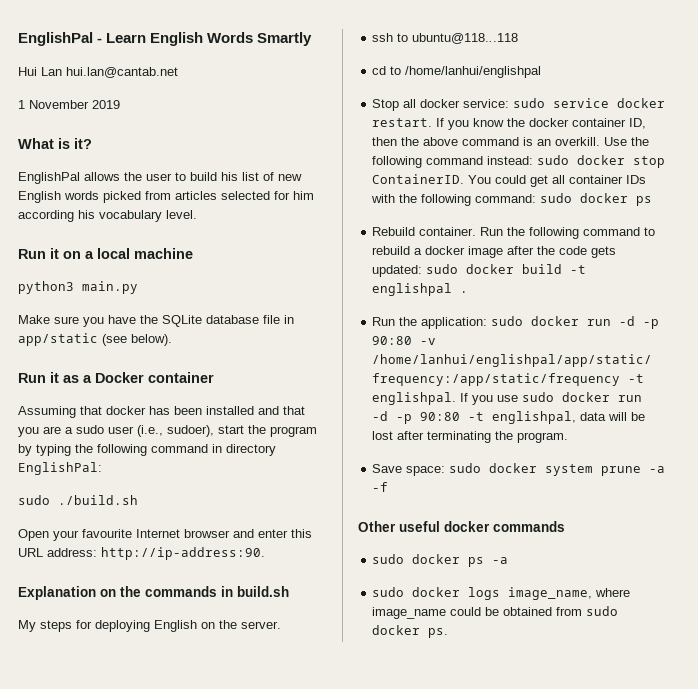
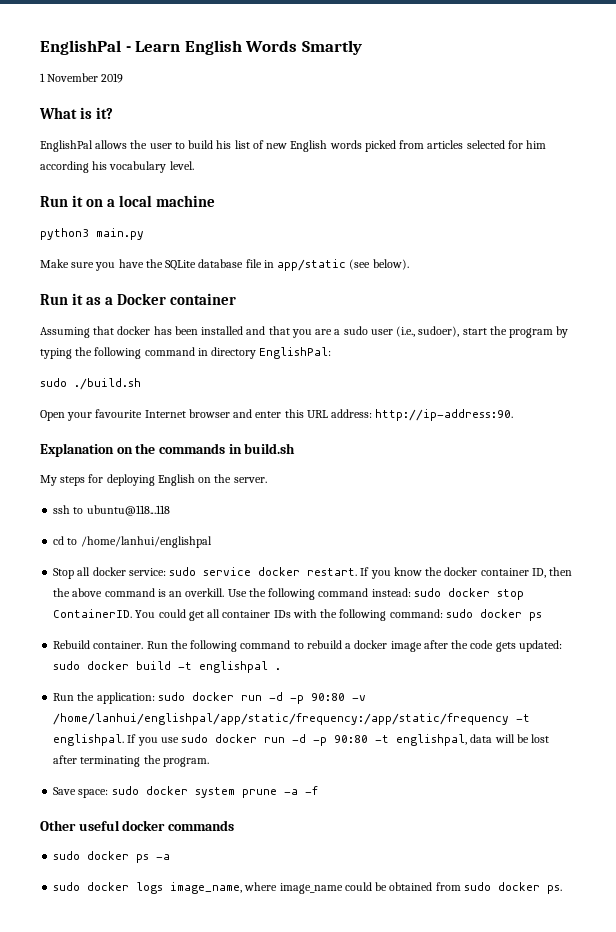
[18,67,178,78] // Hui Lan hui.lan@cantab.net -> (362, 47) none

